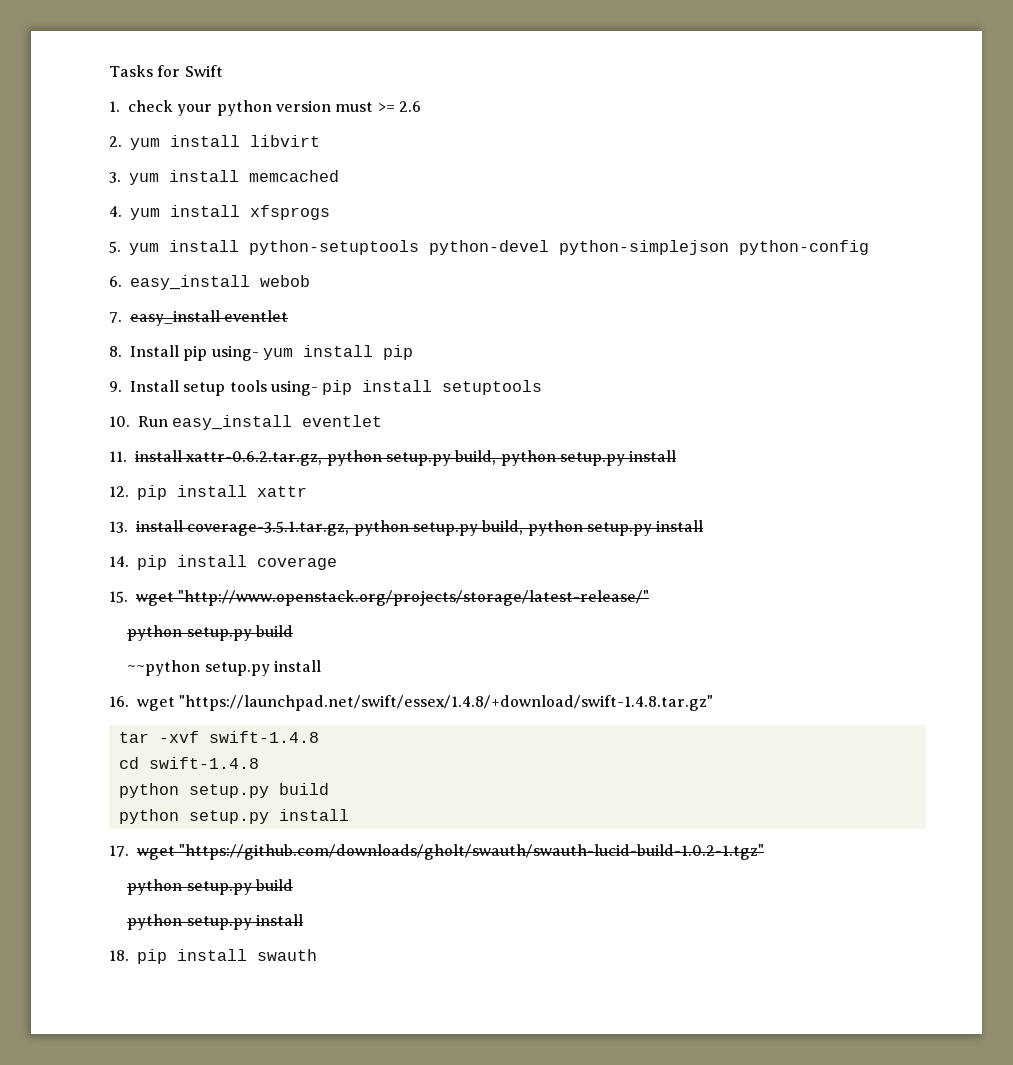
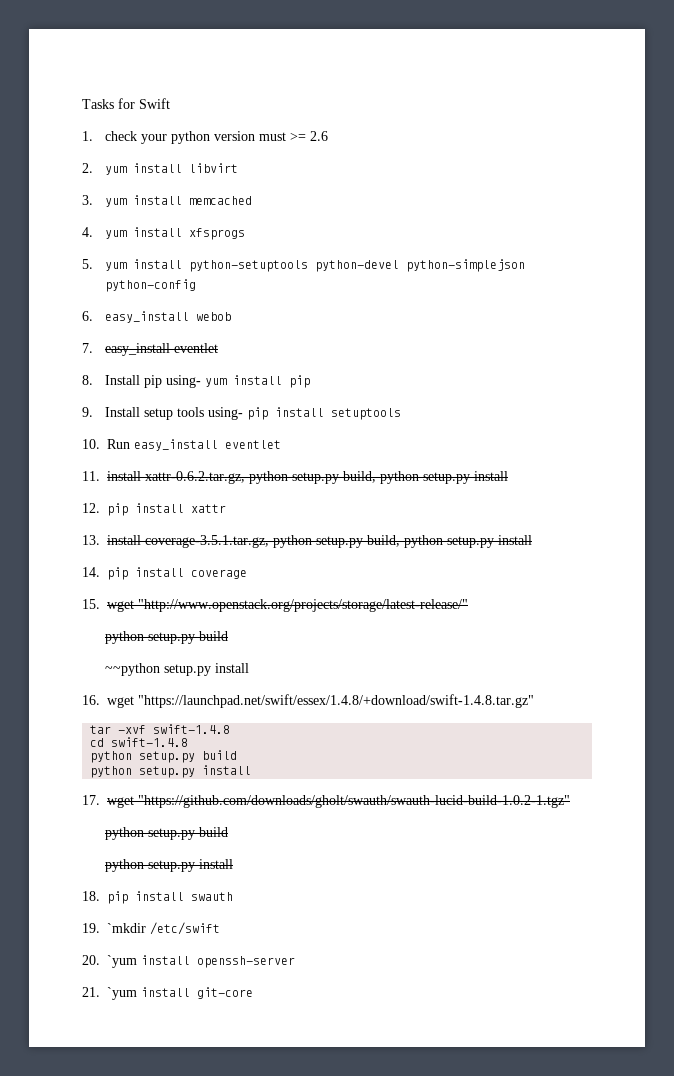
(317, 955) none -> [82,922,220,935] [82,955,295,968] [82,987,253,1000] // 19. `mkdir /etc/swift // 20. `yum install openssh-server // 21. `yum install git-core

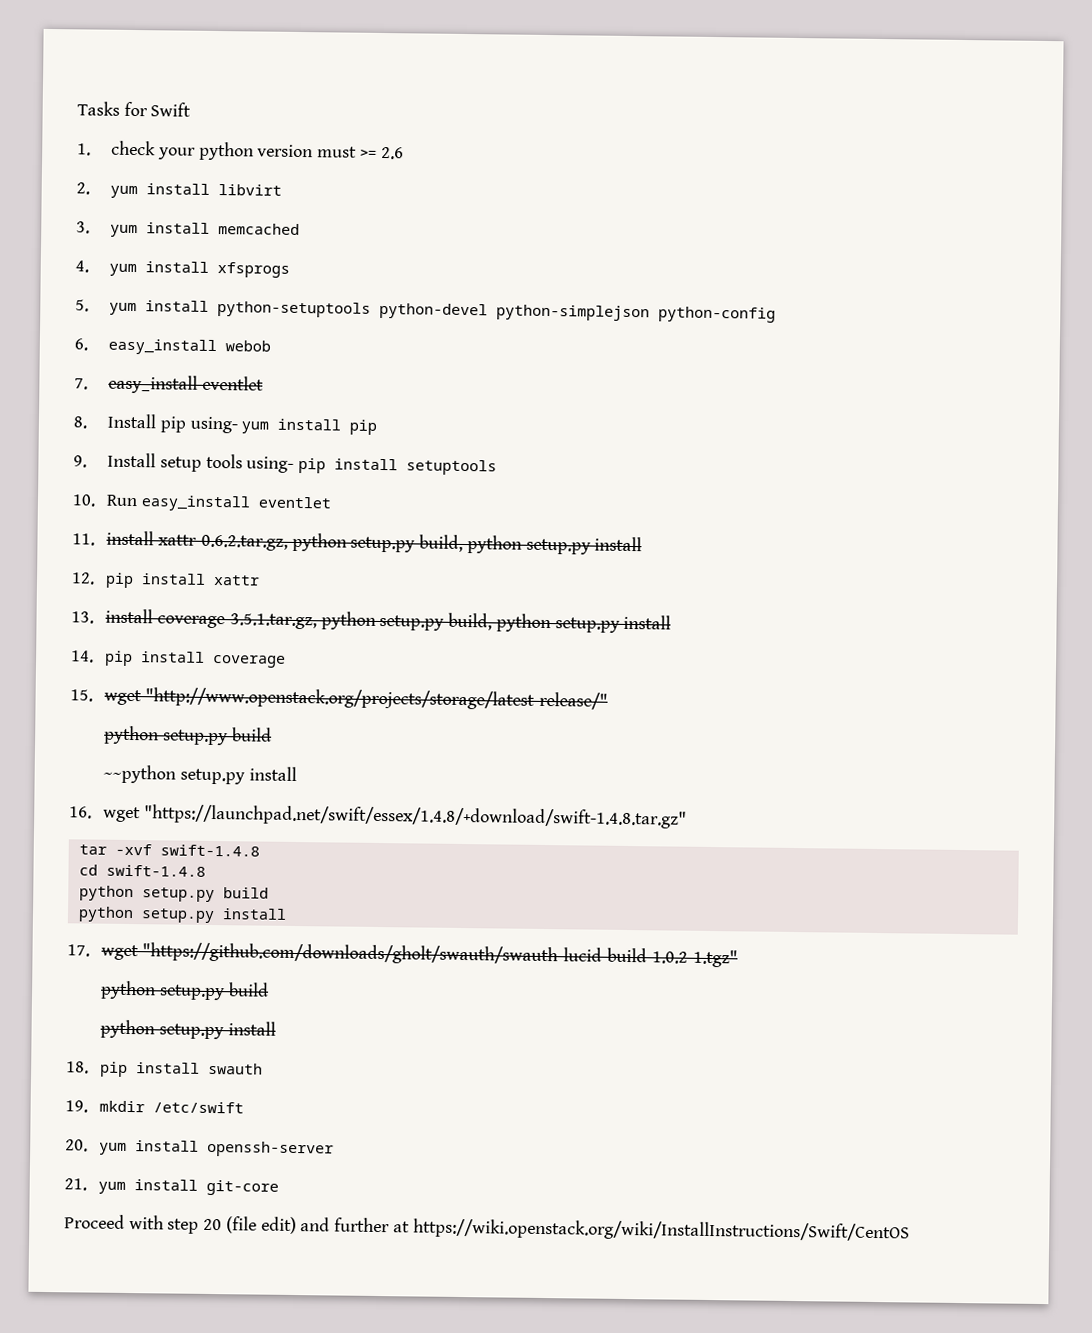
[107,923,146,933] `mkdir -> [99,1100,146,1113] mkdir
[107,955,137,968] `yum -> [99,1142,128,1155] yum
[107,987,137,1000] `yum -> [98,1181,127,1194] yum
(253, 993) none -> [64,1214,910,1243] // Proceed with step 20 (file edit) and further at https://wiki.openstack.org/wiki/InstallInstructions/Swift/CentOS

